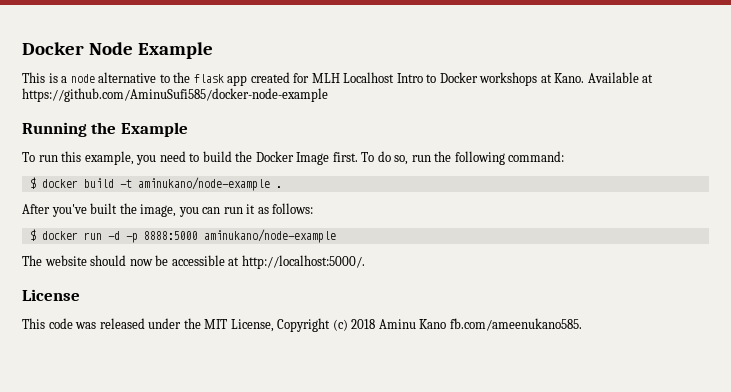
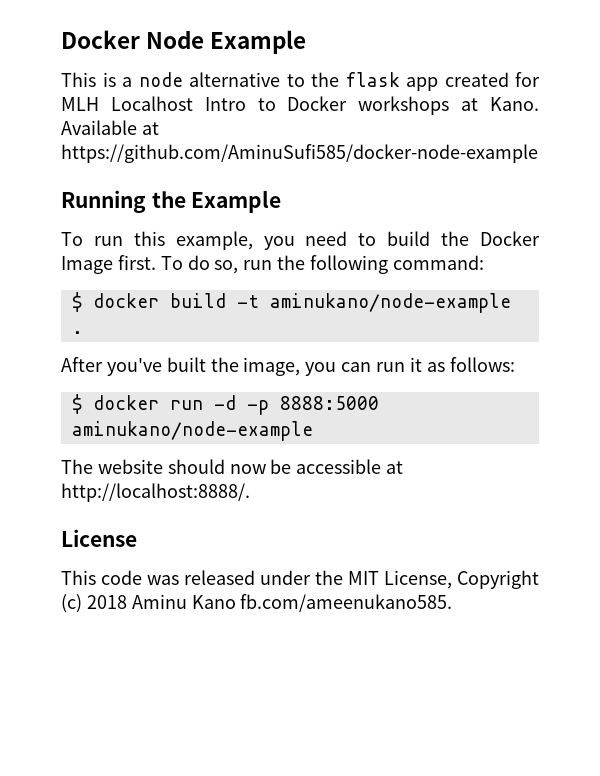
[241,255,365,269] http://localhost:5000/. -> [61,483,250,502] http://localhost:8888/.

